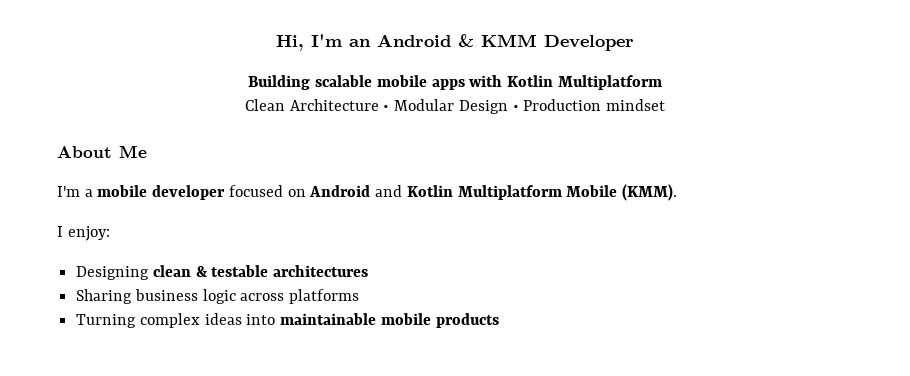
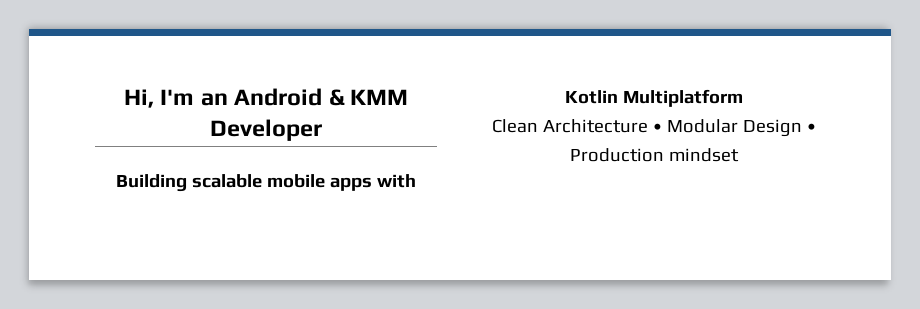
[57,145,147,158] [57,184,677,201] [57,226,110,241] [76,265,369,280] [76,289,360,304] [76,313,499,328] // About Me // I'm a mobile developer focused on Android and Kotlin Multiplatform Mobile (KMM). // I enjoy: // Designing clean & testable architectures // Sharing business logic across platforms // Turning complex ideas into maintainable mobile products -> (739, 155) none

